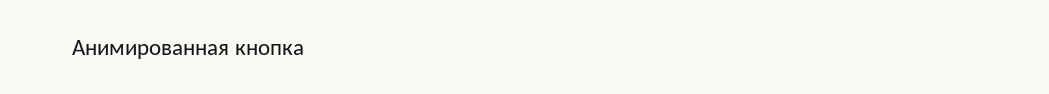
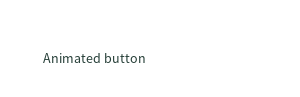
[72,40,305,59] Анимированная кнопка -> [43,53,147,63] Animated button

